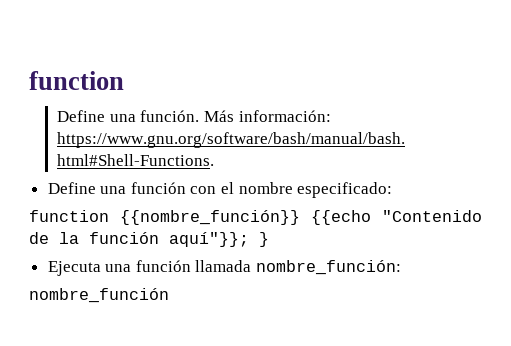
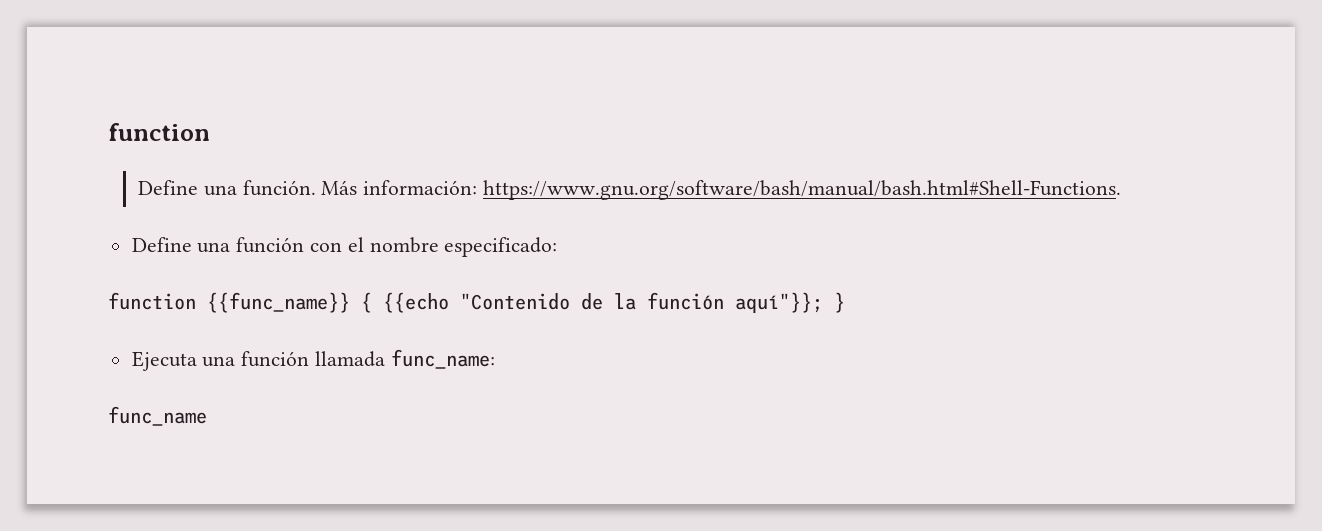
[120,210,300,225] {{nombre_función}} -> [207,292,372,313] {{func_name}} {
[256,260,402,275] [29,288,169,303] nombre_función: // nombre_función -> [390,349,495,369] [108,406,207,426] func_name: // func_name

